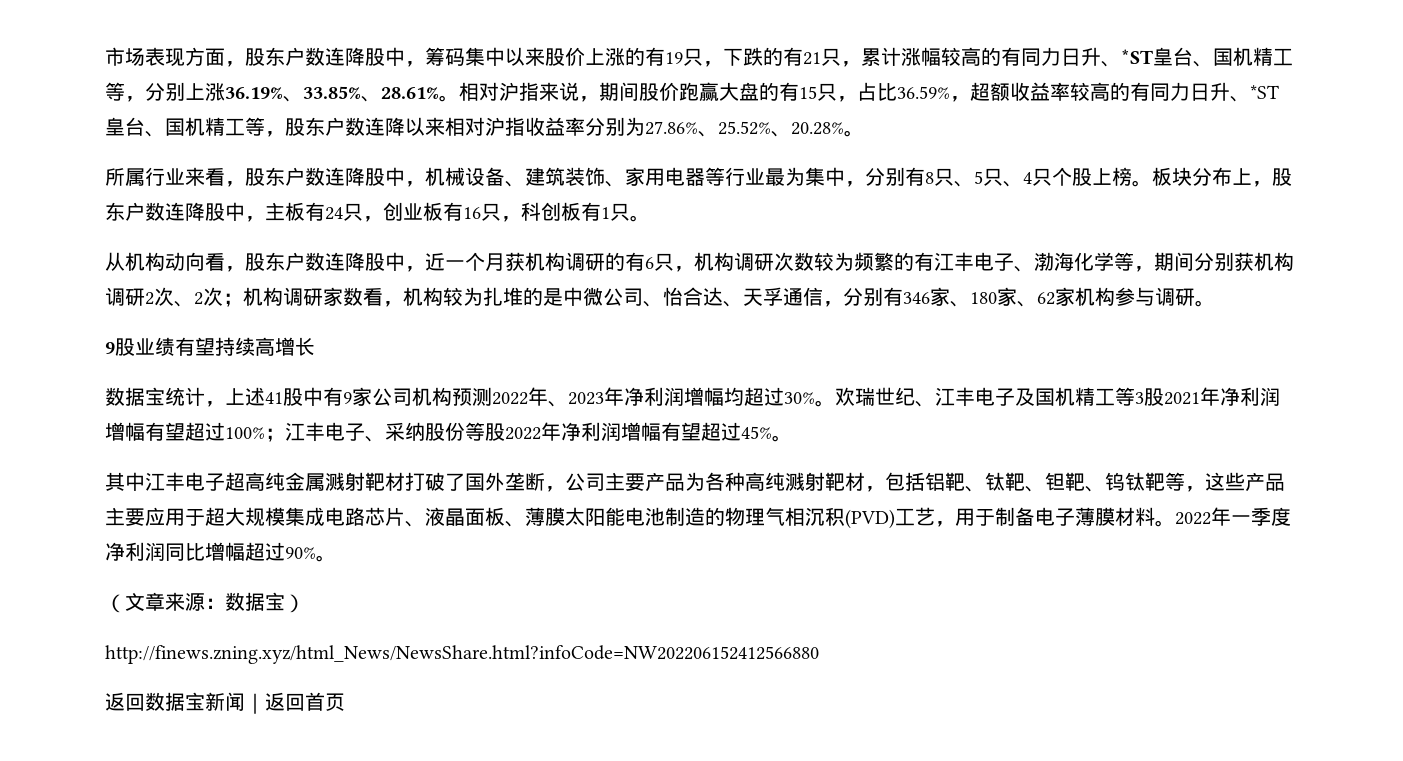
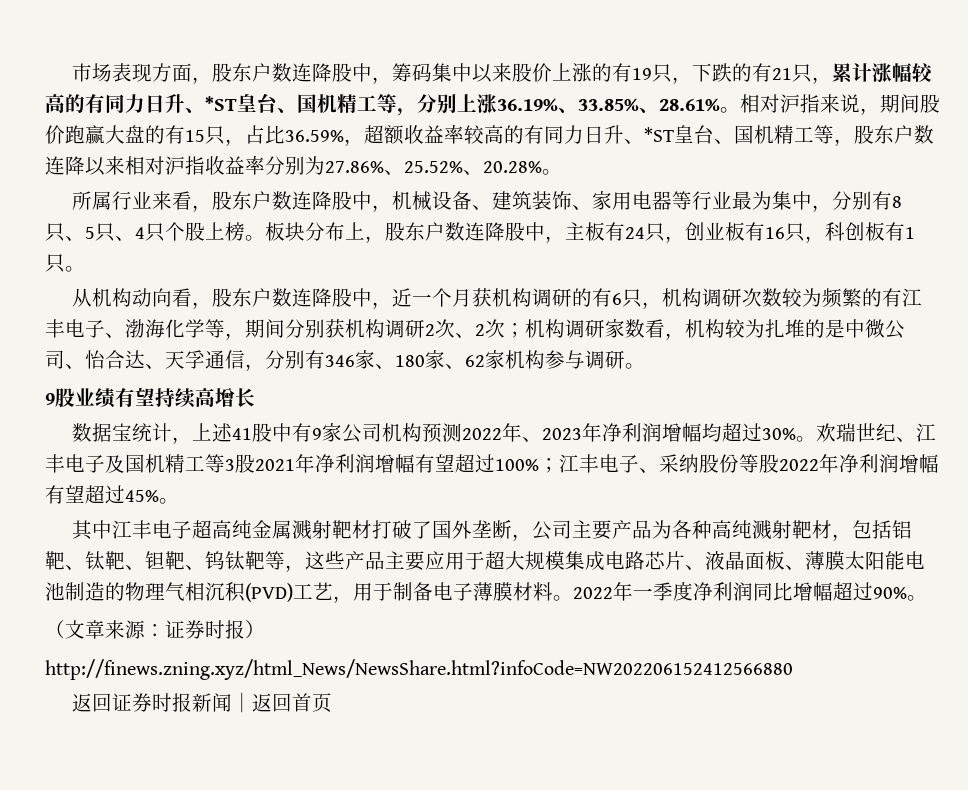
[225,592,285,611] 数据宝 -> [165,620,245,639] 证券时报
[145,692,205,711] 数据宝 -> [112,693,193,712] 证券时报

